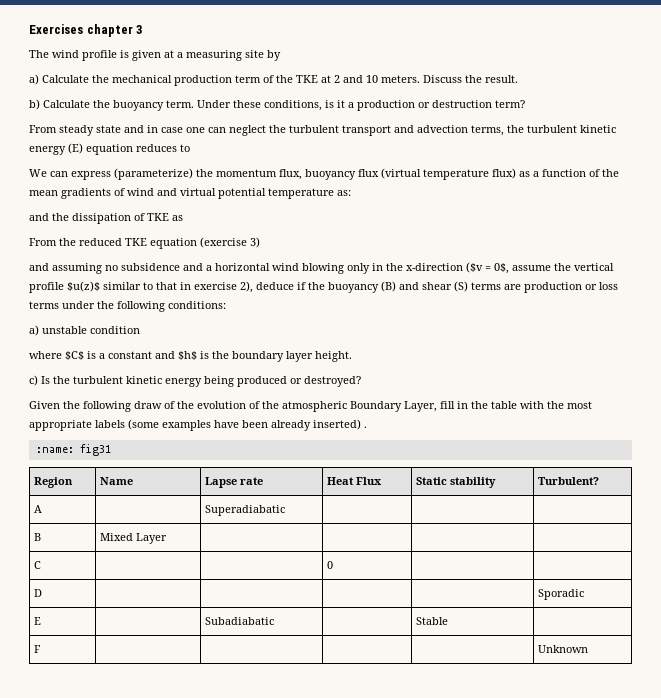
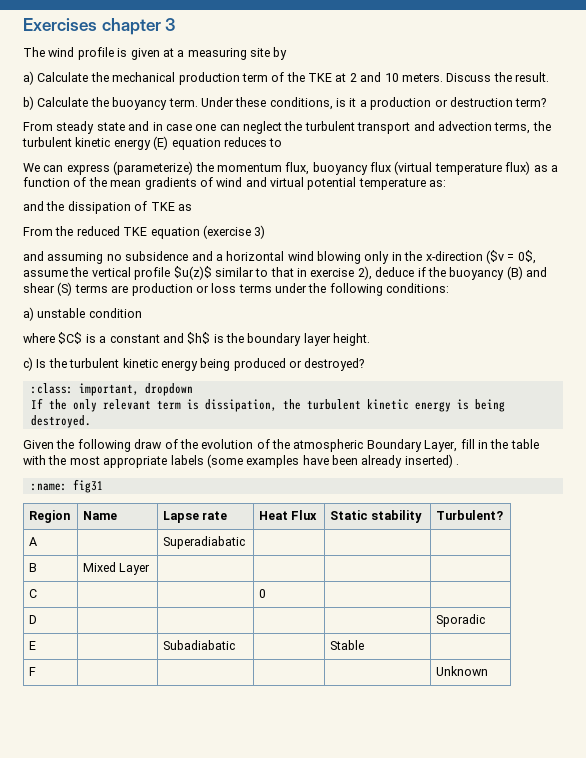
(361, 381) none -> [30,383,193,396] [30,398,505,412] [30,415,91,428] // :class: important, dropdown // If the only relevant term is dissipation, the turbulent kinetic energy is being destroyed.

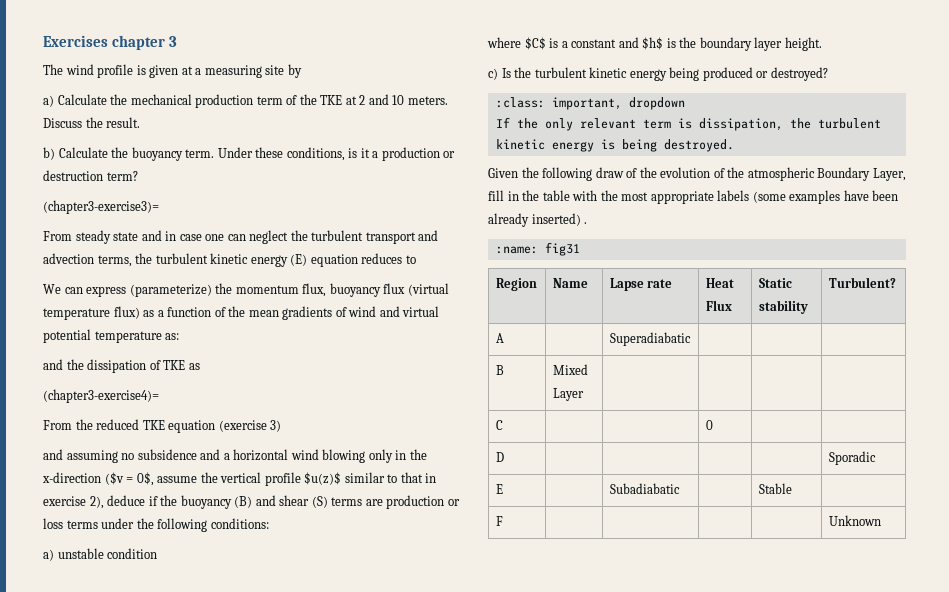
(547, 102) none -> [43,200,159,214] // (chapter3-exercise3)=
(192, 207) none -> [43,389,159,403] // (chapter3-exercise4)=

